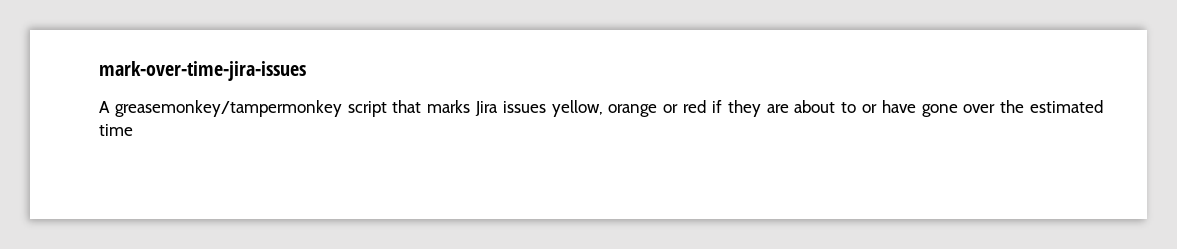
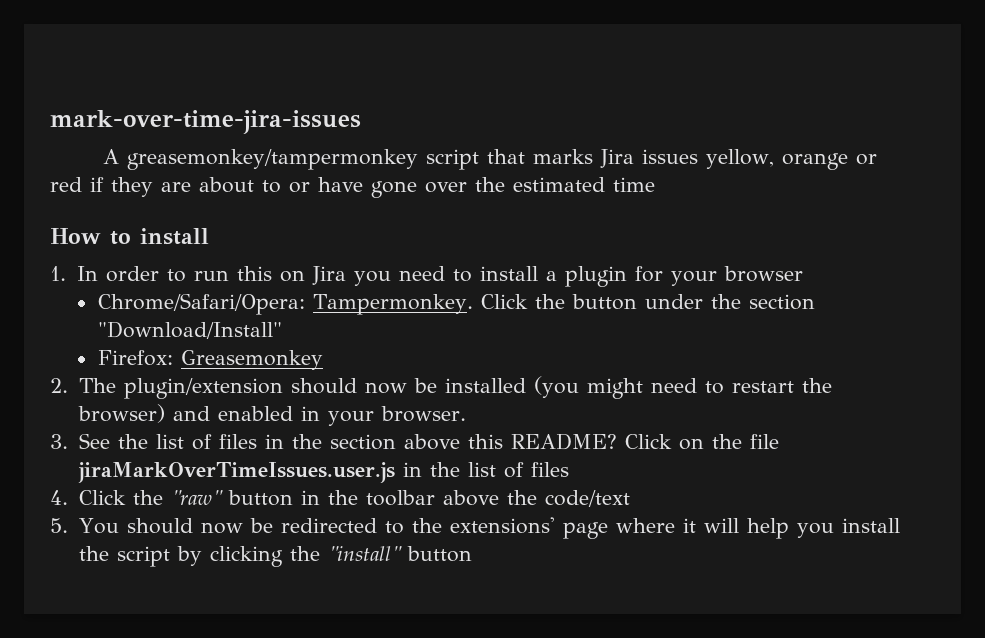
(133, 130) none -> [50,228,209,245] [50,266,803,287] [97,293,815,315] [97,321,282,339] [97,350,323,370] [50,376,832,399] [77,404,466,426] [50,433,779,450] [77,462,569,483] [50,490,630,507] [50,517,900,539] [78,546,472,567] // How to install // 1. In order to run this on Jira you need to install a plugin for your browser // Chrome/Safari/Opera: Tampermonkey. Click the button under the section "Download/Install" // Firefox: Greasemonkey // 2. The plugin/extension should now be installed (you might need to restart the browser) and enabled in your browser. // 3. See the list of files in the section above this README? Click on the file jiraMarkOverTimeIssues.user.js in the list of files // 4. Click the "raw" button in the toolbar above the code/text // 5. You should now be redirected to the extensions' page where it will help you install the script by clicking the "install" button

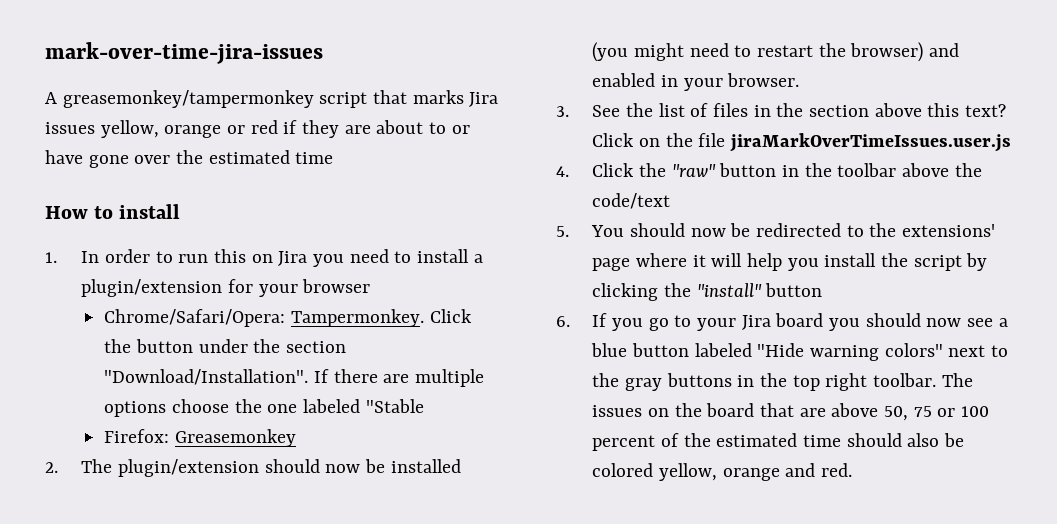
[564,266,627,287] plugin -> [81,279,223,297] plugin/extension
[97,321,282,339] "Download/Install" -> [104,369,485,387] [104,399,424,417] "Download/Installation". If there are multiple options choose the one labeled "Stable
[510,433,617,450] README? -> [964,104,1006,117] text?
[402,462,569,478] in the list of files -> (1011, 142) none
(472, 554) none -> [556,313,1008,331] [591,343,1008,361] [592,373,973,391] [592,403,989,421] [592,433,964,451] [592,463,852,481] // 6. If you go to your Jira board you should now see a blue button labeled "Hide warning colors" next to the gray buttons in the top right toolbar. The issues on the board that are above 50, 75 or 100 percent of the estimated time should also be colored yellow, orange and red.

